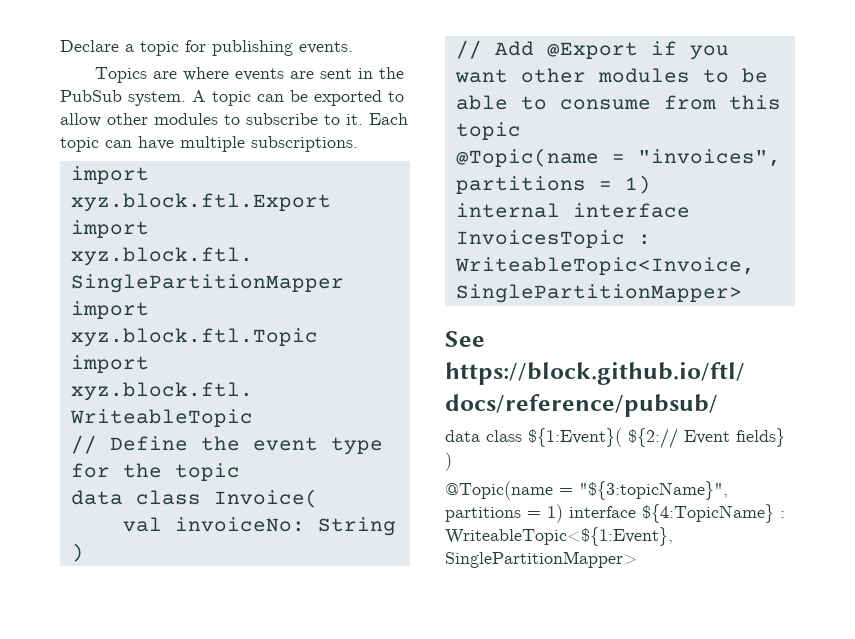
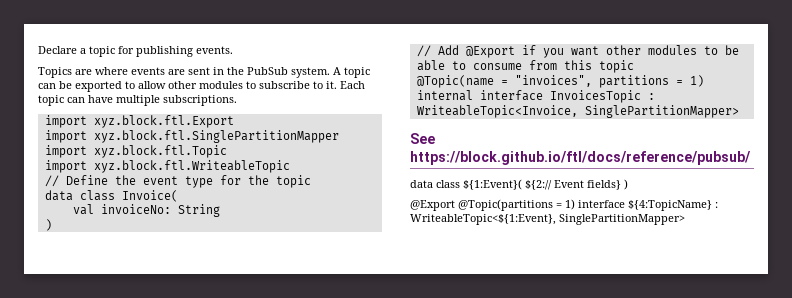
[445,481,728,500] [445,507,521,522] @Topic(name = "${3:topicName}", partitions -> [410,199,553,211] @Export @Topic(partitions

